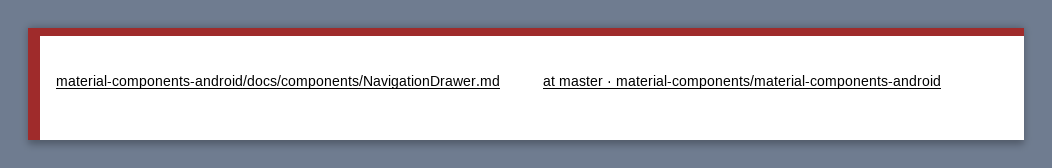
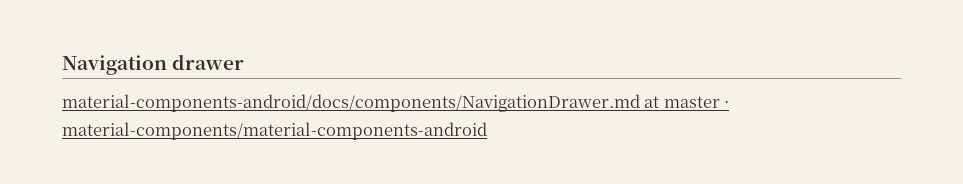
(56, 82) none -> [62,54,245,75] Navigation drawer //

